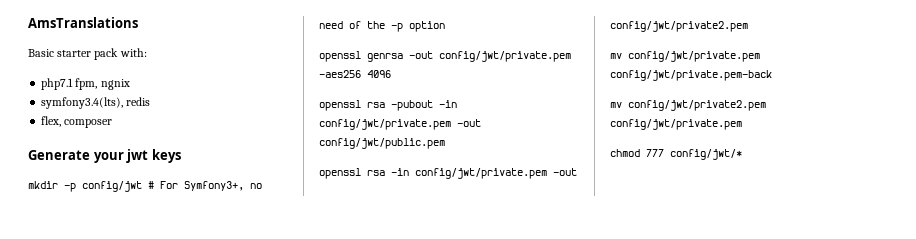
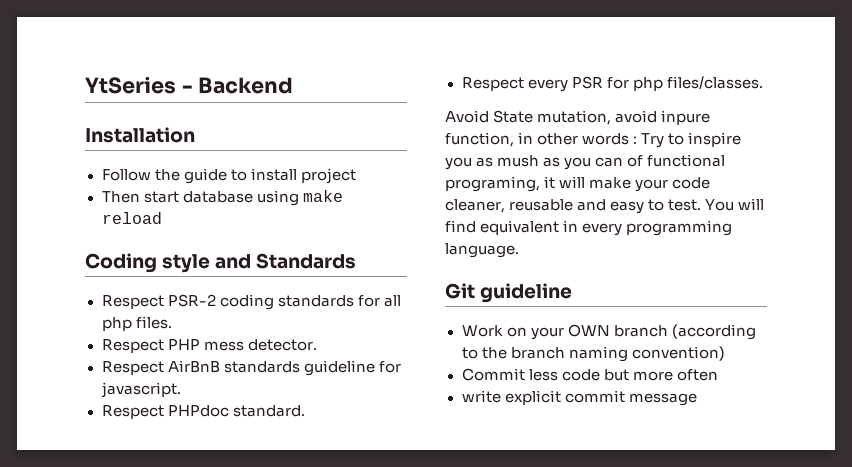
[28,17,138,28] [28,48,147,60] [41,78,130,90] [41,97,151,109] [41,116,113,128] [28,149,181,163] [28,181,262,192] [319,21,445,32] [319,51,571,62] [319,70,391,78] [319,100,457,111] [319,119,481,130] [319,138,445,149] [319,168,577,179] [610,21,748,32] [610,51,760,62] [610,70,772,81] [610,100,766,111] [610,119,742,130] [610,149,742,160] AmsTranslations // Basic starter pack with: // php7.1 fpm, ngnix // symfony3.4(lts), redis // flex, composer // Generate your jwt keys // mkdir -p config/jwt # For Symfony3+, no need of the -p option // openssl genrsa -out config/jwt/private.pem -aes256 4096 // openssl rsa -pubout -in config/jwt/private.pem -out config/jwt/public.pem // openssl rsa -in config/jwt/private.pem -out config/jwt/private2.pem // mv config/jwt/private.pem config/jwt/private.pem-back // mv config/jwt/private2.pem config/jwt/private.pem // chmod 777 config/jwt/* -> [85,76,294,94] [85,127,195,143] [101,168,356,184] [101,190,343,206] [101,212,162,224] [85,253,357,273] [101,294,401,310] [101,316,172,331] [101,339,317,353] [101,360,401,376] [100,382,181,398] [101,405,305,419] [461,76,763,92] [445,110,711,125] [445,132,742,148] [445,154,726,170] [445,176,711,192] [445,198,765,214] [445,220,733,236] [445,243,519,258] [445,283,573,303] [461,324,756,340] [461,346,725,362] [461,368,718,381] [461,390,697,406] YtSeries - Backend // Installation // Follow the guide to install project // Then start database using make reload // Coding style and Standards // Respect PSR-2 coding standards for all php files. // Respect PHP mess detector. // Respect AirBnB standards guideline for javascript. // Respect PHPdoc standard. // Respect every PSR for php files/classes. // Avoid State mutation, avoid inpure function, in other words : Try to inspire you as mush as you can of functional programing, it will make your code cleaner, reusable and easy to test. You will find equivalent in every programming language. // Git guideline // Work on your OWN branch (according to the branch naming convention) // Commit less code but more often // write explicit commit message

